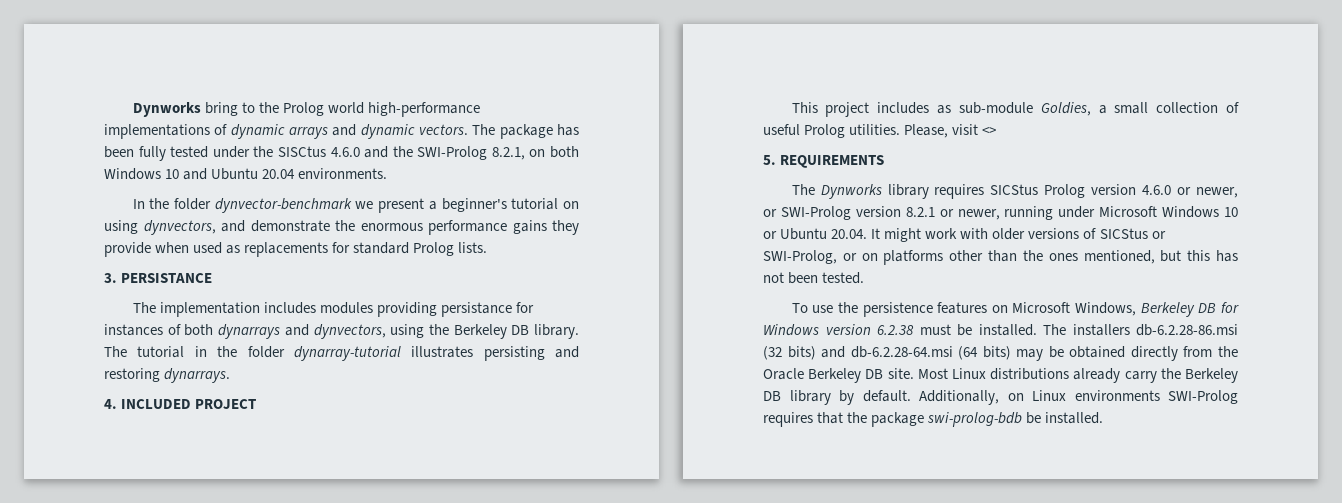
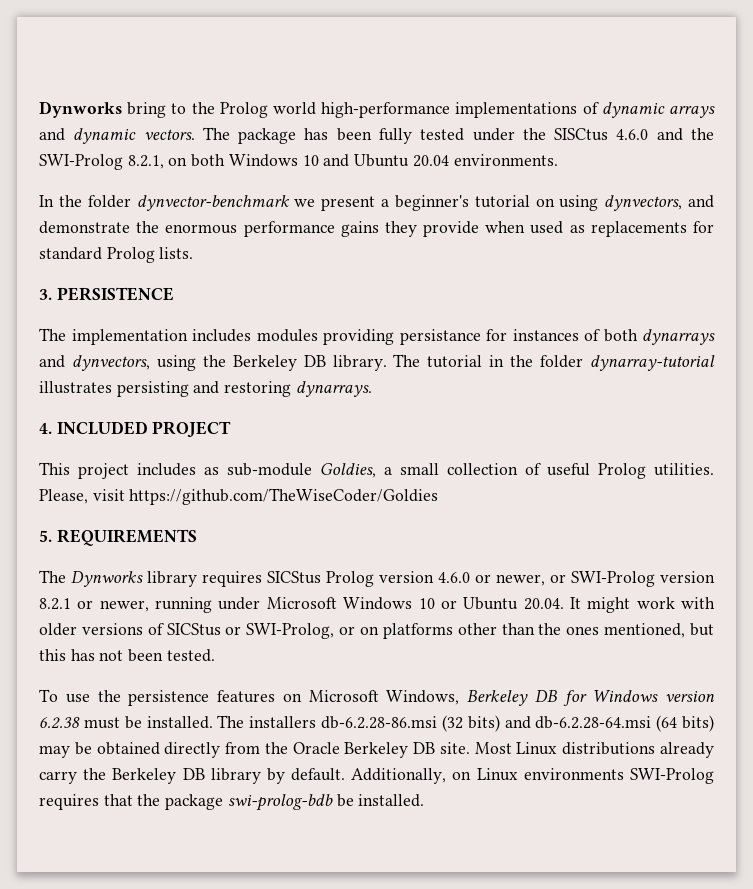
[121,273,213,283] PERSISTANCE -> [56,287,174,301] PERSISTENCE
[982,127,997,135] <> -> [129,488,439,505] https://github.com/TheWiseCoder/Goldies

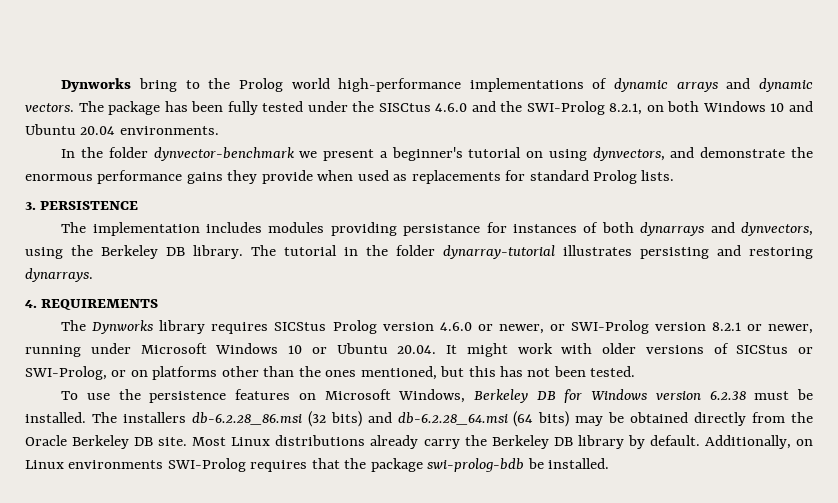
[56,421,232,438] [39,462,714,479] [39,488,439,505] [39,530,52,542] INCLUDED PROJECT // This project includes as sub-module Goldies, a small collection of useful Prolog utilities. Please, visit https://github.com/TheWiseCoder/Goldies // 5. -> (37, 304) none
[321,716,437,729] db-6.2.28-86.msi -> [191,412,302,425] db-6.2.28_86.msi
[535,716,652,729] db-6.2.28-64.msi -> [397,412,508,425] db-6.2.28_64.msi

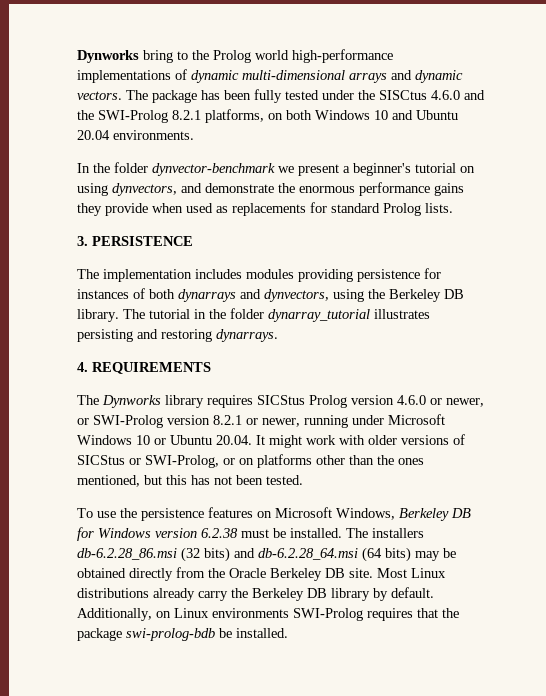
(669, 85) none -> [242,70,345,80] multi-dimensional
[609,103,643,115] 8.2.1, -> [172,109,264,123] 8.2.1 platforms,
[403,224,481,236] persistance -> [357,269,420,282] persistence
[443,245,555,259] dynarray-tutorial -> [268,309,370,322] dynarray_tutorial

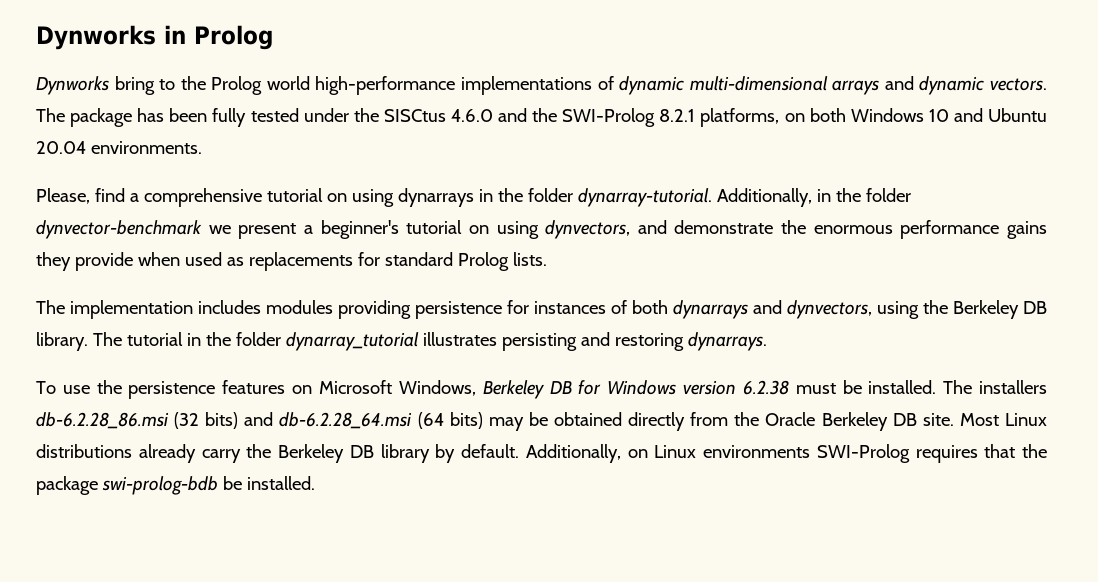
[77,50,139,63] Dynworks -> [36,25,273,50] [36,76,109,95] Dynworks in Prolog // Dynworks
[77,163,90,173] In -> [36,188,831,207] Please, find a comprehensive tutorial on using dynarrays in the folder dynarray-tutorial. Additionally, in
[77,236,193,246] // 3. PERSISTENCE -> (547, 259) none
[77,362,211,374] [77,395,484,408] [77,414,445,428] [77,434,465,448] [77,454,424,468] [77,475,303,487] // 4. REQUIREMENTS // The Dynworks library requires SICStus Prolog version 4.6.0 or newer, or SWI-Prolog version 8.2.1 or newer, running under Microsoft Windows 10 or Ubuntu 20.04. It might work with older versions of SICStus or SWI-Prolog, or on platforms other than the ones mentioned, but this has not been tested. -> (767, 341) none

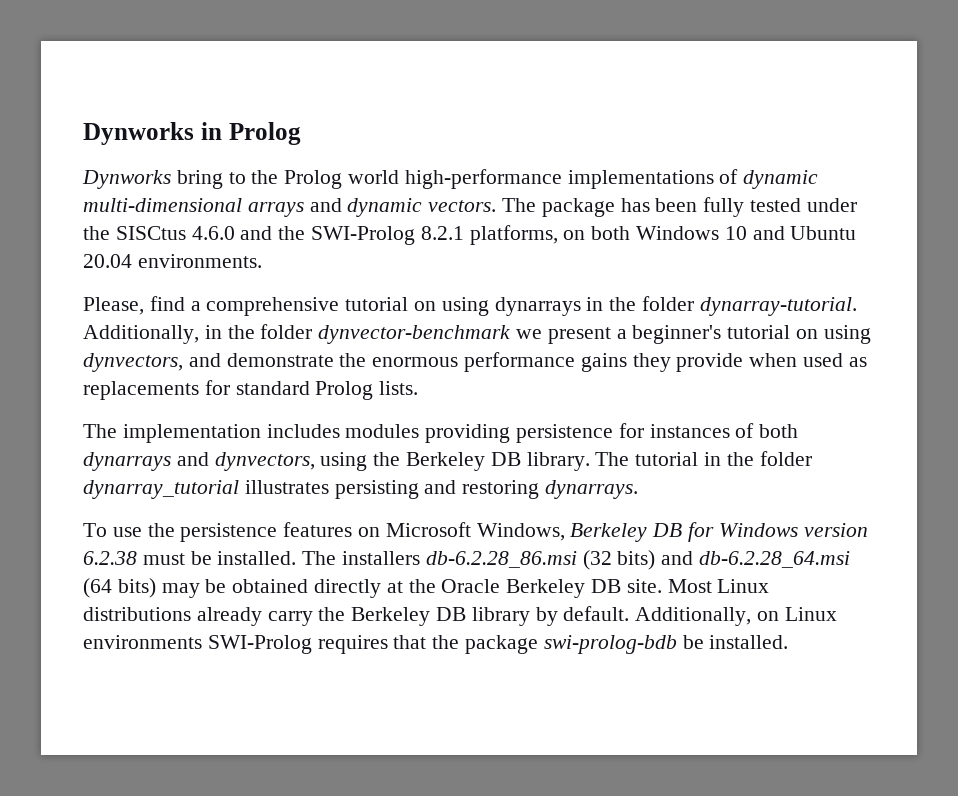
[690,412,729,426] from -> [386,581,403,593] at

